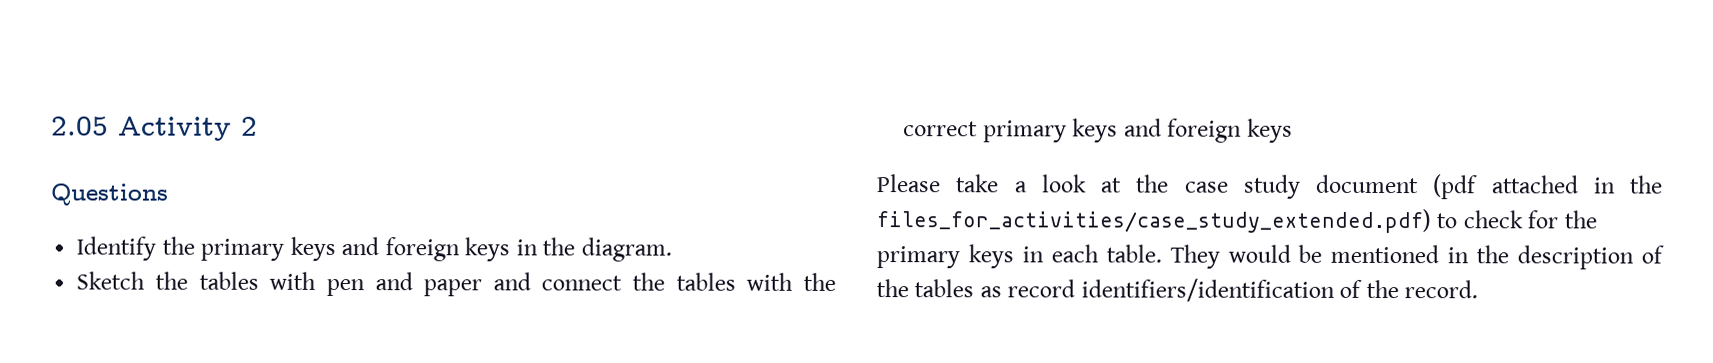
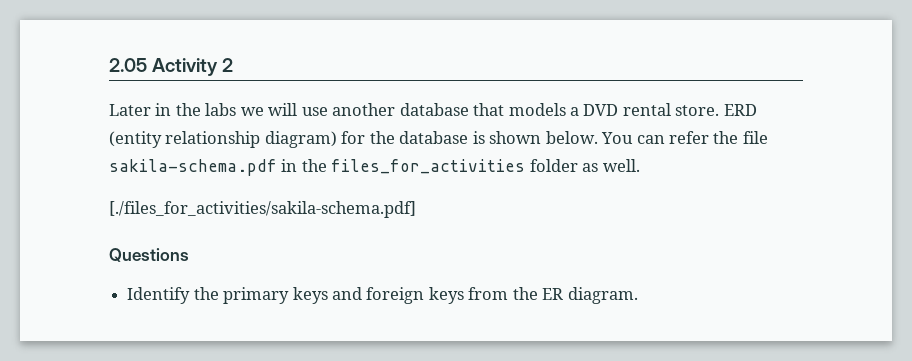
(258, 126) none -> [109,103,757,116] [109,131,768,148] [109,159,640,176] [109,201,416,218] // Later in the labs we will use another database that models a DVD rental store. ERD (entity relationship diagram) for the database is shown below. You can refer the file sakila-schema.pdf in the files_for_activities folder as well. // [./files_for_activities/sakila-schema.pdf]
[515,237,672,262] [76,271,836,297] [903,118,1293,143] [876,174,1663,200] [876,208,1597,234] [876,244,1664,270] [876,278,1479,302] in the diagram. // Sketch the tables with pen and paper and connect the tables with the correct primary keys and foreign keys // Please take a look at the case study document (pdf attached in the files_for_activities/case_study_extended.pdf) to check for the primary keys in each table. They would be mentioned in the description of the tables as record identifiers/identification of the record. -> [468,287,638,304] from the ER diagram.

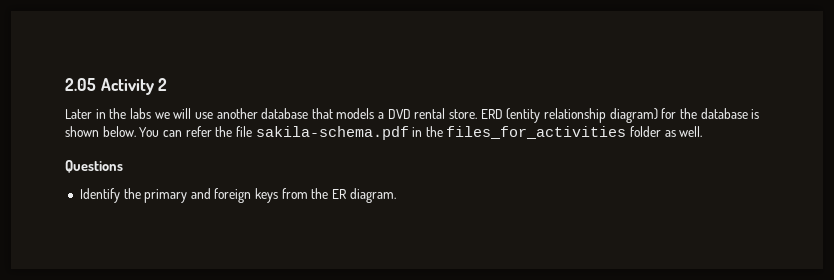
[109,201,416,218] // [./files_for_activities/sakila-schema.pdf] -> (703, 131) none
[292,287,328,304] keys -> (188, 196) none

